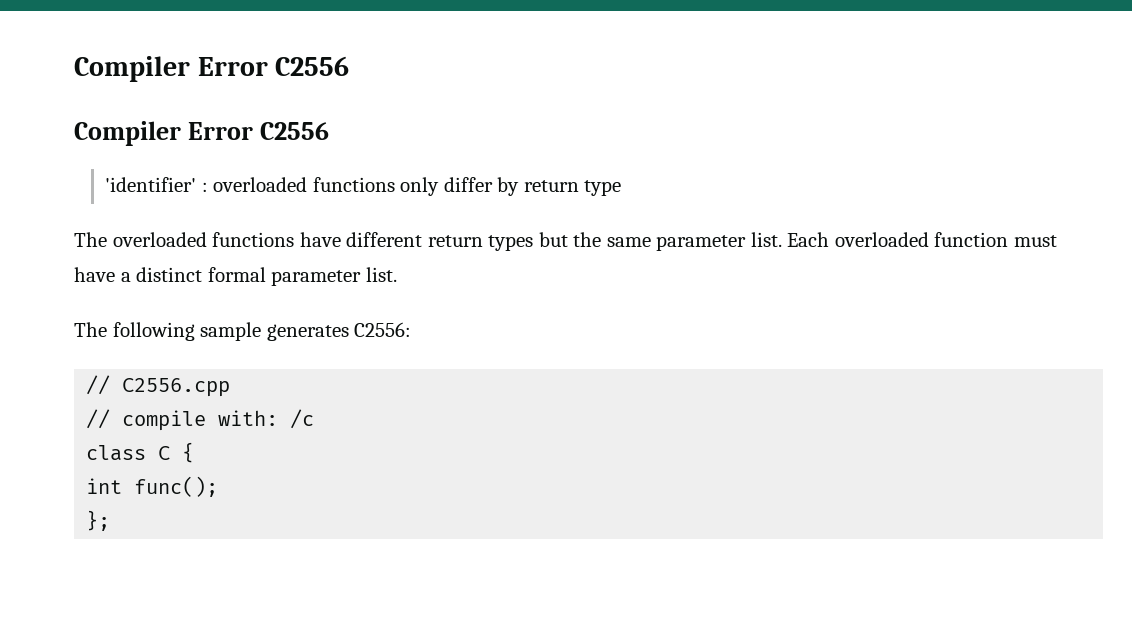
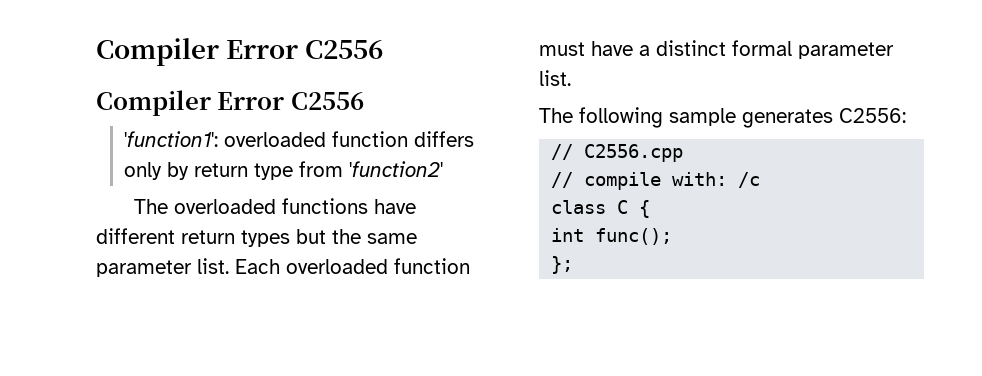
[105,177,493,196] 'identifier' : overloaded functions only differ -> [124,131,475,147] [124,162,163,180] 'function1': overloaded function differs only
(622, 188) none -> [299,161,444,177] from 'function2'

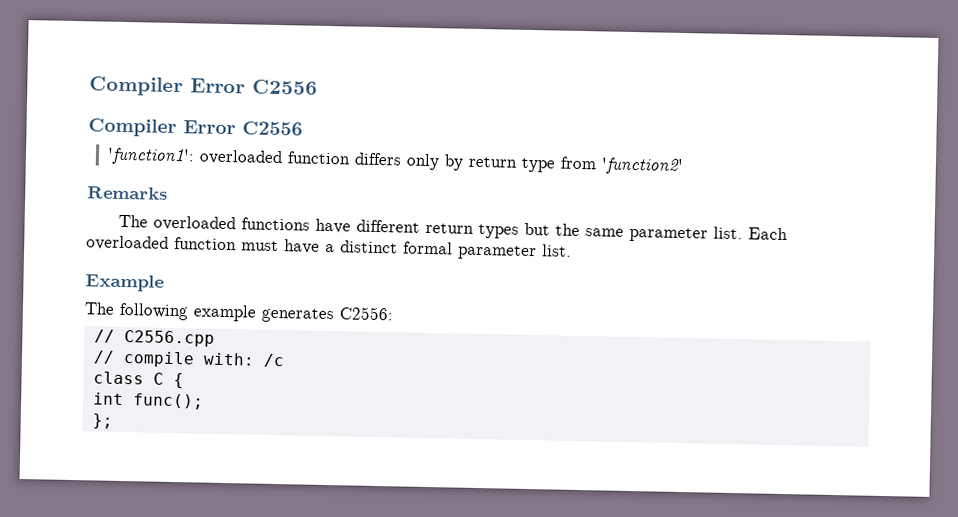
(444, 169) none -> [87,186,168,200] // Remarks
(571, 78) none -> [85,274,164,292] // Example
[669,108,736,126] sample -> [193,304,257,322] example

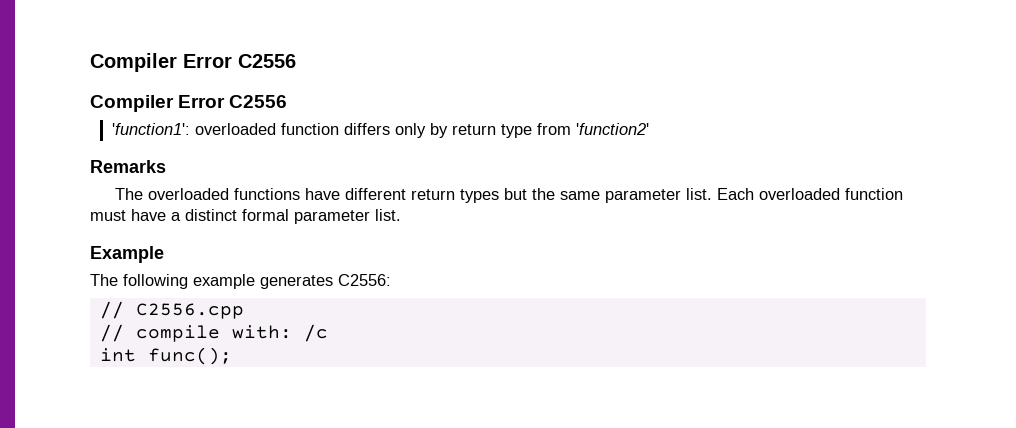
[92,371,184,389] // class C { -> (328, 333) none
[91,413,113,429] // }; -> (232, 356) none

